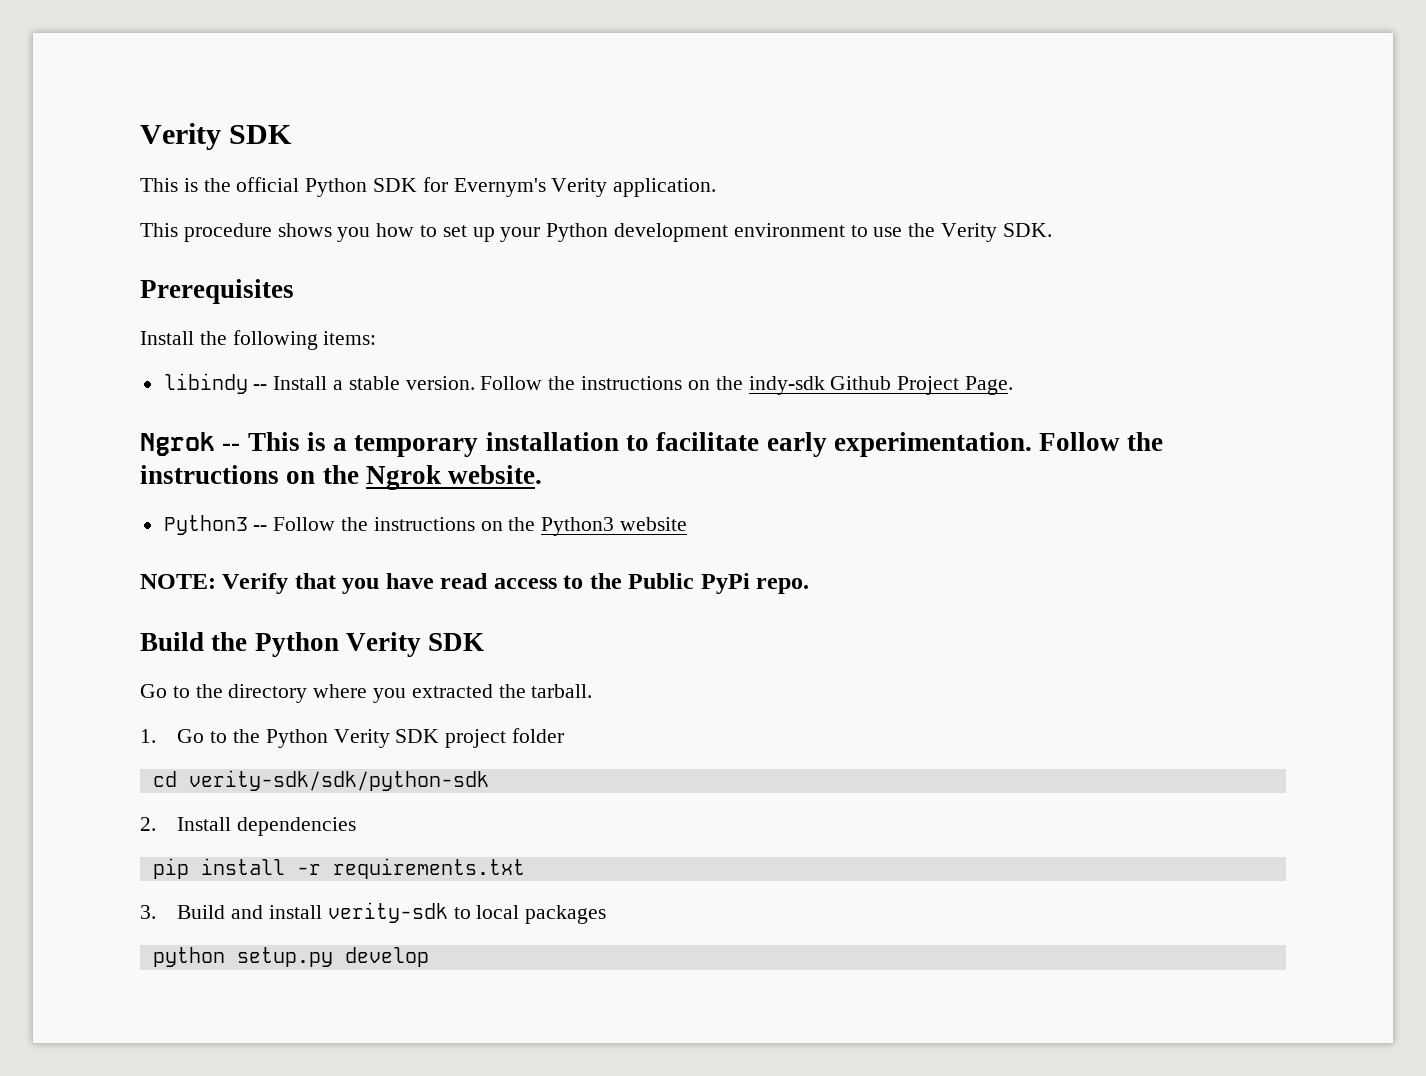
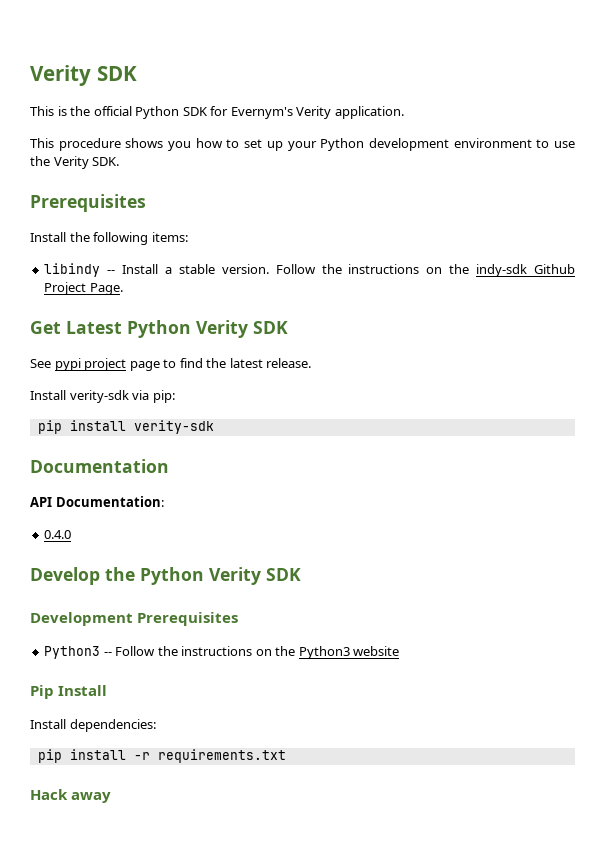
[140,432,1164,457] [140,465,543,490] Ngrok -- This is a temporary installation to facilitate early experimentation. Follow the instructions on the Ngrok website. -> [30,320,288,338] [30,358,312,371] [30,390,175,403] [37,420,214,434] [30,459,169,473] [30,496,164,507] [44,530,72,539] [30,567,301,585] [30,612,239,626] Get Latest Python Verity SDK // See pypi project page to find the latest release. // Install verity-sdk via pip: // pip install verity-sdk // Documentation // API Documentation: // 0.4.0 // Develop the Python Verity SDK // Development Prerequisites
[140,573,810,594] [140,632,485,657] [140,684,593,703] [140,728,565,748] [152,770,489,791] [140,817,357,836] [152,858,525,879] [140,902,607,924] [152,947,429,967] NOTE: Verify that you have read access to the Public PyPi repo. // Build the Python Verity SDK // Go to the directory where you extracted the tarball. // 1. Go to the Python Verity SDK project folder // cd verity-sdk/sdk/python-sdk // 2. Install dependencies // pip install -r requirements.txt // 3. Build and install verity-sdk to local packages // python setup.py develop -> [30,685,108,699] [30,719,156,732] [37,749,286,763] [30,789,112,803] Pip Install // Install dependencies: // pip install -r requirements.txt // Hack away

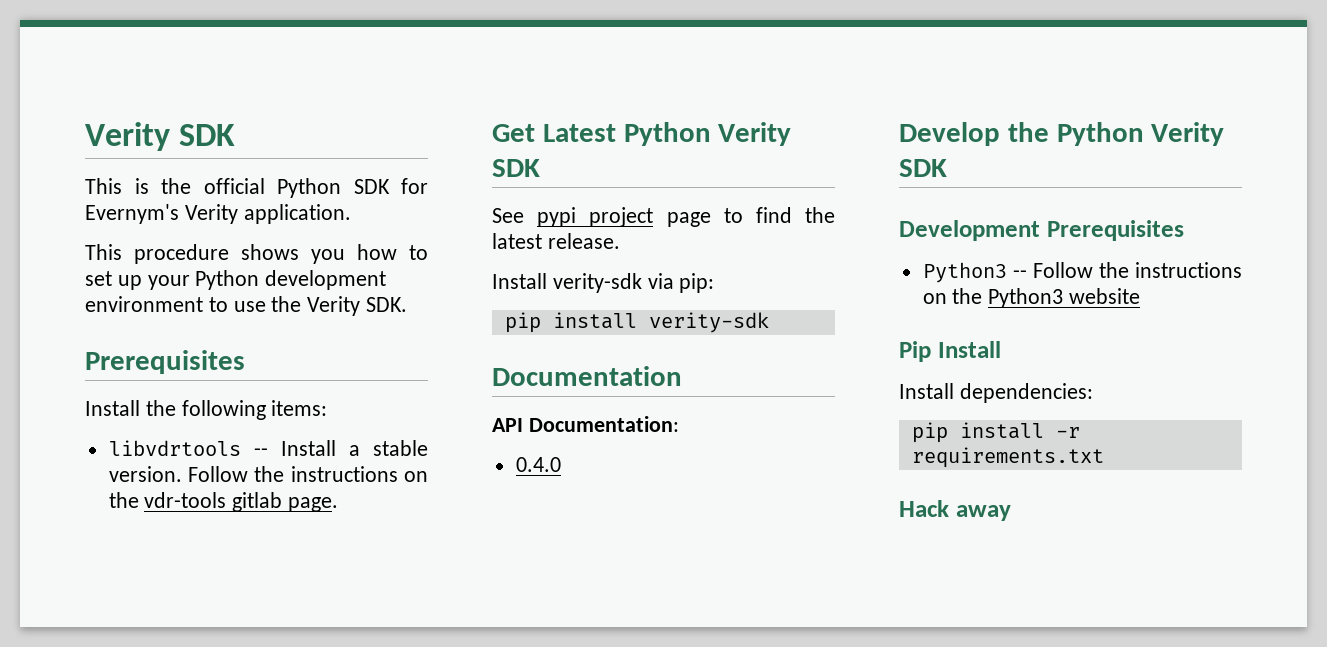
[44,263,101,277] libindy -> [108,440,241,456] libvdrtools
[476,264,575,277] [44,282,123,295] indy-sdk Github Project Page. -> [144,492,339,512] vdr-tools gitlab page.

